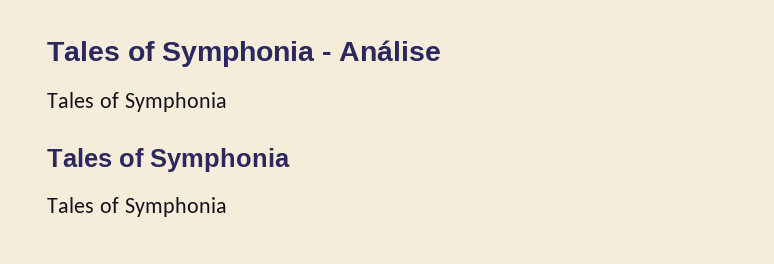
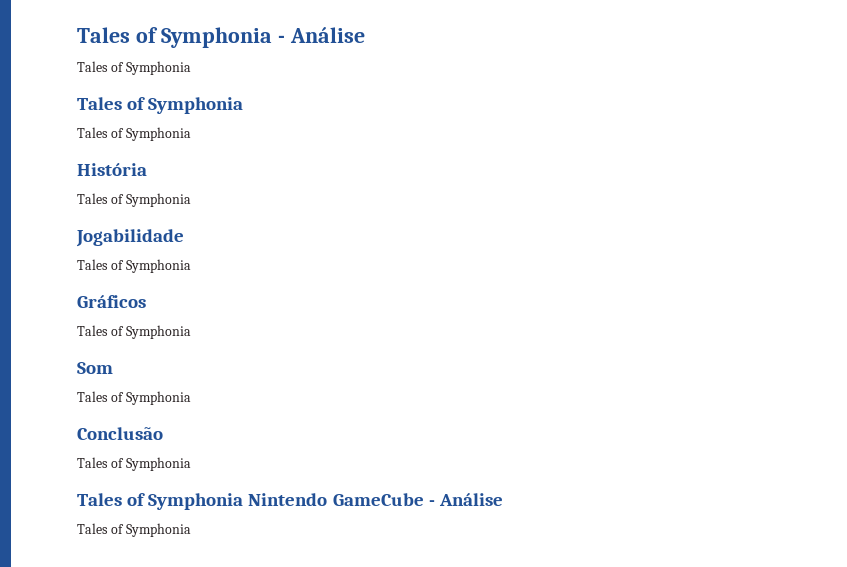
(227, 207) none -> [77,163,147,176] [77,193,191,207] [76,229,184,247] [77,259,191,273] [77,295,146,308] [77,325,191,339] [77,362,113,374] [77,391,191,405] [77,427,163,440] [77,457,191,471] [77,493,503,510] [77,523,191,537] // História // Tales of Symphonia // Jogabilidade // Tales of Symphonia // Gráficos // Tales of Symphonia // Som // Tales of Symphonia // Conclusão // Tales of Symphonia // Tales of Symphonia Nintendo GameCube - Análise // Tales of Symphonia

